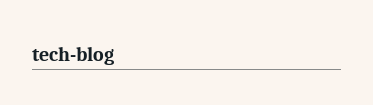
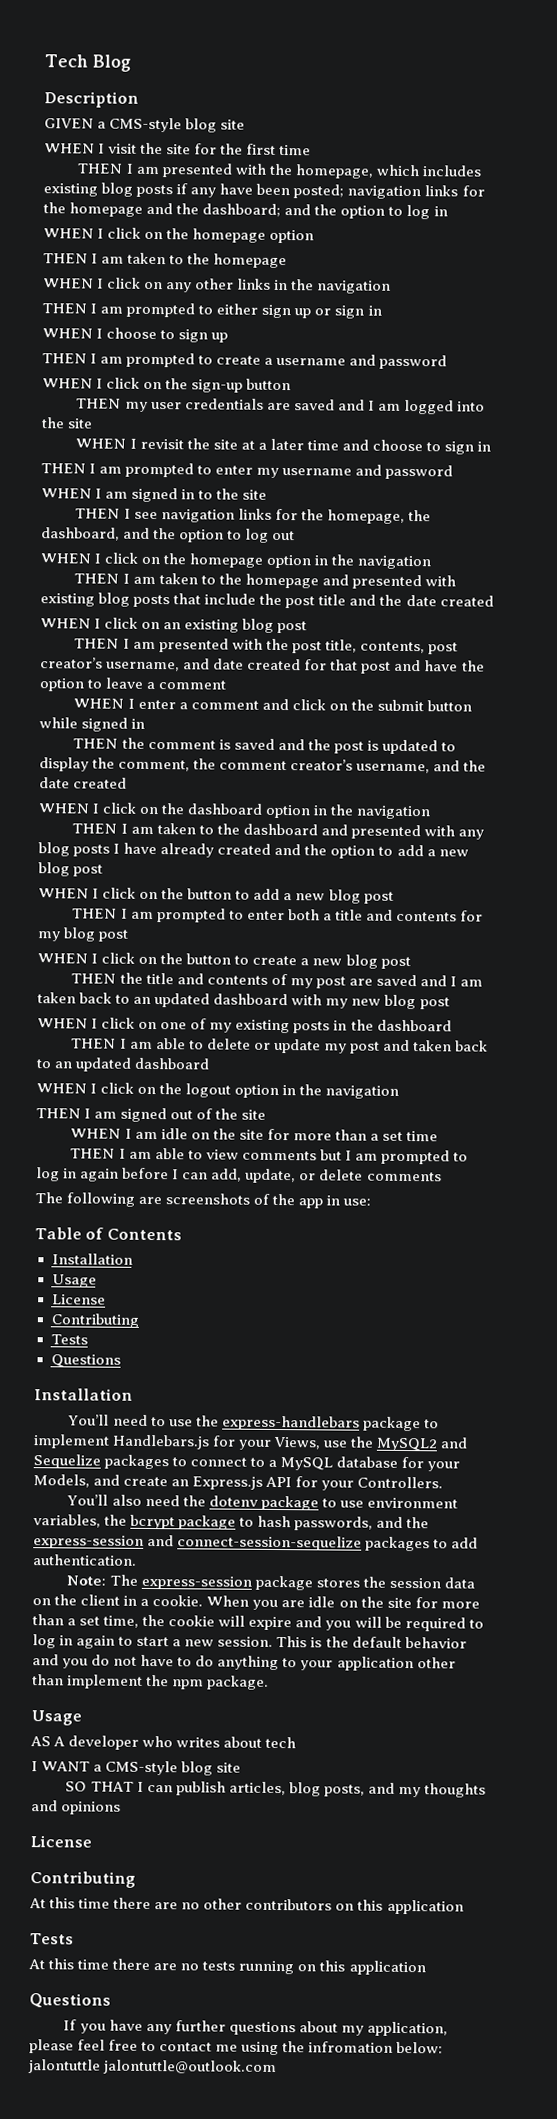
[32,46,114,65] tech-blog -> [44,54,131,72] [44,91,139,108] [44,117,246,133] [44,142,312,156] [77,163,482,179] [43,182,485,200] [43,202,448,220] [43,227,315,244] [43,252,288,269] [43,277,392,294] [42,302,382,319] [42,327,229,343] [42,352,448,370] [42,377,292,393] [76,398,485,415] [41,417,94,429] [75,438,492,455] [41,462,454,480] [41,487,268,503] [75,508,431,524] [41,527,296,543] [40,552,432,570] [74,573,456,590] [40,592,494,609] [40,617,308,634] [74,638,458,655] [40,657,485,674] [39,677,227,692] [73,698,472,712] [39,717,146,732] [73,737,456,755] [39,757,487,774] [39,777,128,789] [38,802,431,820] [72,823,484,840] [38,842,469,859] [38,862,104,877] [38,887,394,904] [72,908,484,923] [37,927,130,942] [37,952,411,970] [71,972,484,989] [37,992,450,1010] [37,1017,452,1034] [71,1038,489,1054] [36,1057,211,1072] [36,1082,400,1099] [36,1107,267,1123] [70,1128,439,1142] [70,1148,469,1165] [36,1167,442,1184] [35,1192,372,1209] [35,1227,182,1241] [51,1253,133,1265] [51,1274,97,1288] [51,1294,106,1305] [50,1313,139,1328] [50,1334,89,1345] [50,1354,121,1368] [34,1388,133,1401] [68,1414,439,1432] [33,1434,469,1452] [33,1454,461,1472] [33,1474,444,1491] [67,1494,458,1511] [33,1514,430,1531] [33,1534,479,1552] [33,1554,137,1566] [66,1574,475,1591] [32,1594,480,1611] [32,1614,484,1632] [32,1634,467,1649] [32,1654,456,1672] [32,1674,270,1690] [31,1710,82,1726] [30,1735,297,1750] [31,1760,242,1776] [65,1781,486,1798] [31,1800,122,1815] [30,1835,92,1848] [30,1871,136,1888] [29,1897,464,1915] [30,1933,74,1945] [28,1958,426,1976] [29,1993,111,2009] [63,2019,448,2037] [29,2039,444,2056] [28,2059,278,2076] Tech Blog // Description // GIVEN a CMS-style blog site // WHEN I visit the site for the first time // THEN I am presented with the homepage, which includes existing blog posts if any have been posted; navigation links for the homepage and the dashboard; and the option to log in // WHEN I click on the homepage option // THEN I am taken to the homepage // WHEN I click on any other links in the navigation // THEN I am prompted to either sign up or sign in // WHEN I choose to sign up // THEN I am prompted to create a username and password // WHEN I click on the sign-up button // THEN my user credentials are saved and I am logged into the site // WHEN I revisit the site at a later time and choose to sign in // THEN I am prompted to enter my username and password // WHEN I am signed in to the site // THEN I see navigation links for the homepage, the dashboard, and the option to log out // WHEN I click on the homepage option in the navigation // THEN I am taken to the homepage and presented with existing blog posts that include the post title and the date created // WHEN I click on an existing blog post // THEN I am presented with the post title, contents, post creator’s username, and date created for that post and have the option to leave a comment // WHEN I enter a comment and click on the submit button while signed in // THEN the comment is saved and the post is updated to display the comment, the comment creator’s username, and the date created // WHEN I click on the dashboard option in the navigation // THEN I am taken to the dashboard and presented with any blog posts I have already created and the option to add a new blog post // WHEN I click on the button to add a new blog post // THEN I am prompted to enter both a title and contents for my blog post // WHEN I click on the button to create a new blog post // THEN the title and contents of my post are saved and I am taken back to an updated dashboard with my new blog post // WHEN I click on one of my existing posts in the dashboard // THEN I am able to delete or update my post and taken back to an updated dashboard // WHEN I click on the logout option in the navigation // THEN I am signed out of the site // WHEN I am idle on the site for more than a set time // THEN I am able to view comments but I am prompted to log in again before I can add, update, or delete comments // The following are screenshots of the app in use: // Table of Contents // Installation // Usage // License // Contributing // Tests // Questions // Installation // You’ll need to use the express-handlebars package to implement Handlebars.js for your Views, use the MySQL2 and Sequelize packages to connect to a MySQL database for your Models, and create an Express.js API for your Controllers. // You’ll also need the dotenv package to use environment variables, the bcrypt package to hash passwords, and the express-session and connect-session-sequelize packages to add authentication. // Note: The express-session package stores the session data on the client in a cookie. When you are idle on the site for more than a set time, the cookie will expire and you will be required to log in again to start a new session. This is the default behavior and you do not have to do anything to your application other than implement the npm package. // Usage // AS A developer who writes about tech // I WANT a CMS-style blog site // SO THAT I can publish articles, blog posts, and my thoughts and opinions // License // Contributing // At this time there are no other contributors on this application // Tests // At this time there are no tests running on this application // Questions // If you have any further questions about my application, please feel free to contact me using the infromation below: jalontuttle jalontuttle@outlook.com

